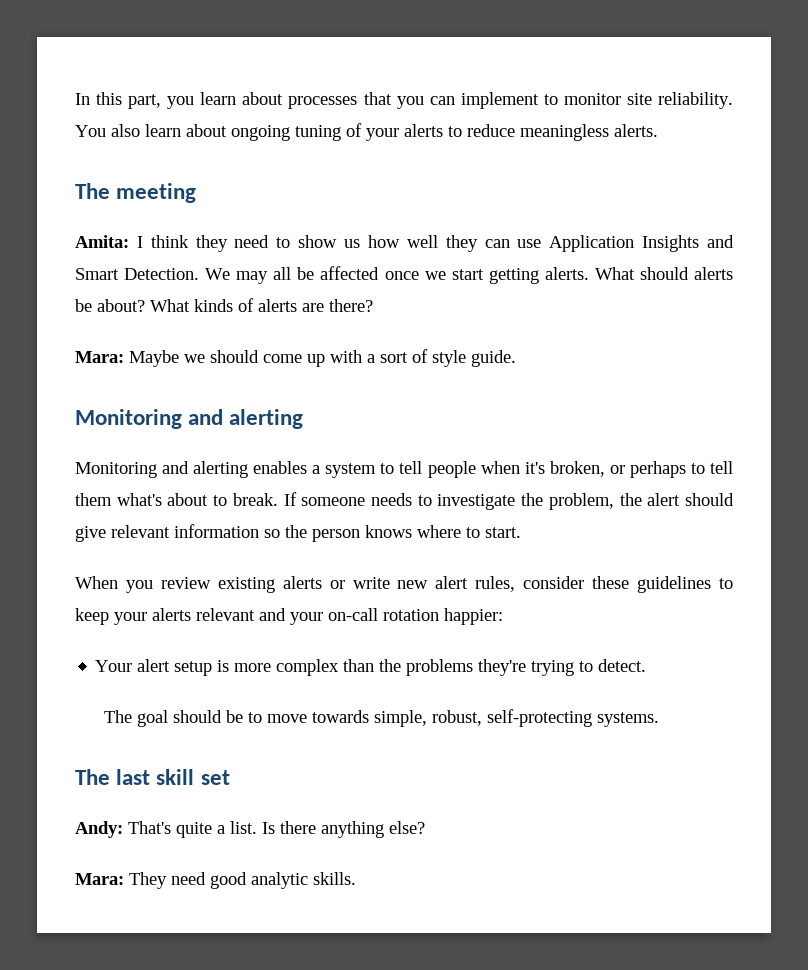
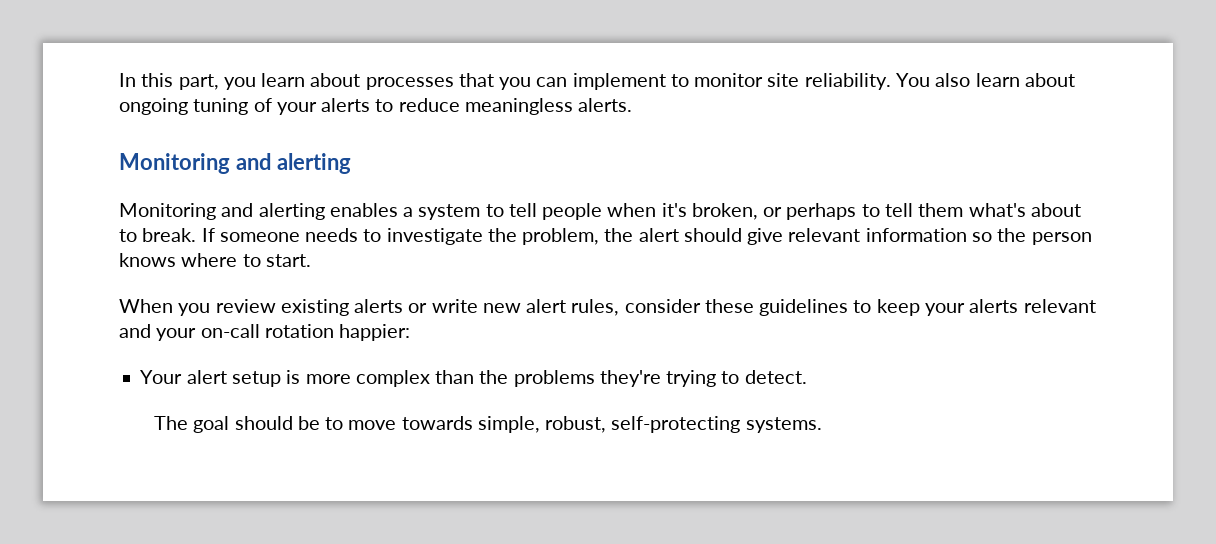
[75,183,197,203] [75,235,735,252] [75,266,733,284] [75,298,373,312] [75,349,516,367] // The meeting // Amita: I think they need to show us how well they can use Application Insights and Smart Detection. We may all be affected once we start getting alerts. What should alerts be about? What kinds of alerts are there? // Mara: Maybe we should come up with a sort of style guide. -> (633, 105) none
[75,769,230,785] [75,821,425,838] [75,872,356,889] // The last skill set // Andy: That's quite a list. Is there anything else? // Mara: They need good analytic skills. -> (822, 425) none

